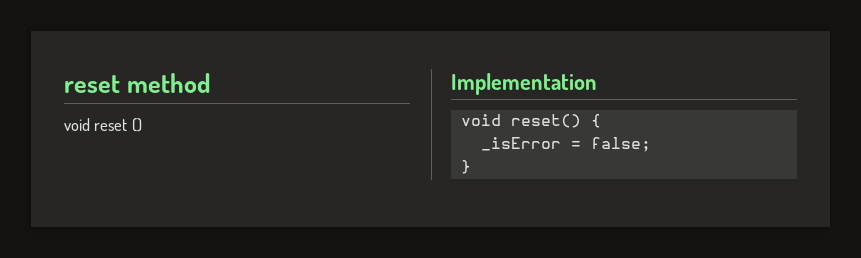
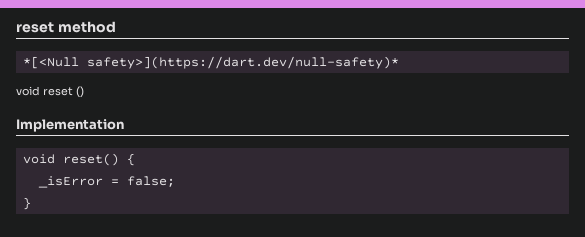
(212, 83) none -> [22,56,399,69] // *[<Null safety>](https://dart.dev/null-safety)*

